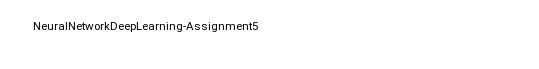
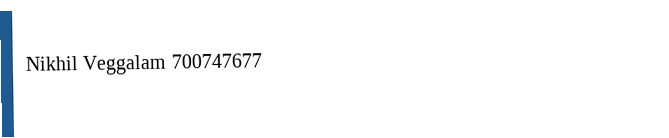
[33,22,258,32] NeuralNetworkDeepLearning-Assignment5 -> [25,53,262,75] Nikhil Veggalam 700747677

